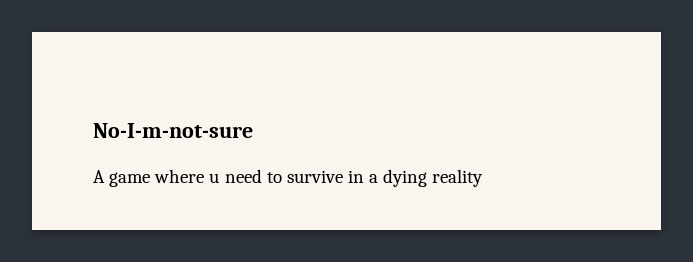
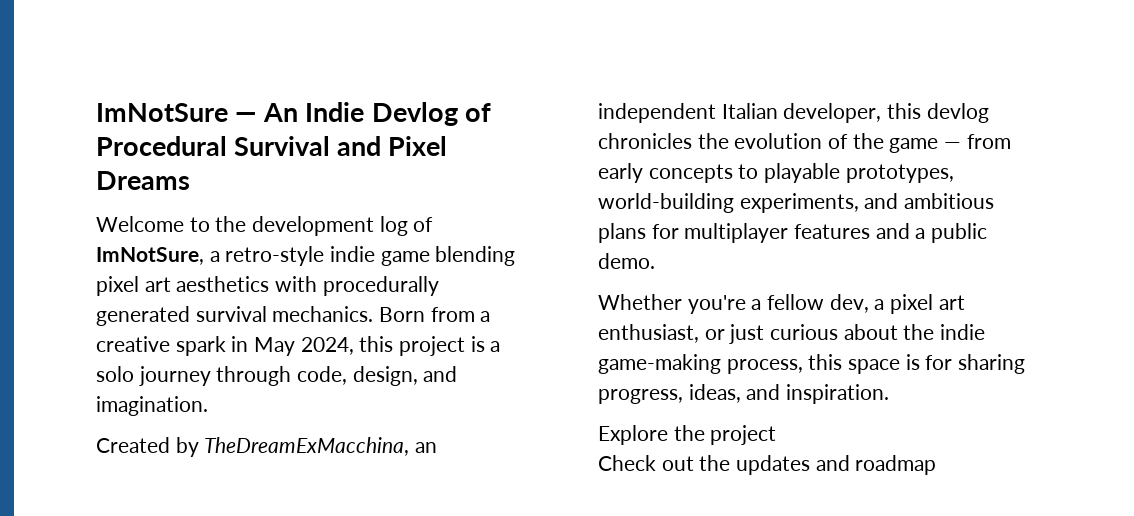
[93,123,253,138] [93,169,484,187] No-I-m-not-sure // A game where u need to survive in a dying reality -> [96,102,491,126] [96,136,448,156] [96,171,190,190] [96,216,434,236] [96,246,516,266] [96,276,439,296] [96,306,491,326] [96,336,501,356] [96,366,458,386] [96,396,208,416] [96,437,438,457] [598,103,989,123] [598,133,1011,153] [598,163,954,183] [598,193,995,213] [598,223,988,243] [598,253,655,269] [598,294,965,314] [598,324,986,344] [598,354,1026,374] [598,384,890,404] [598,425,777,445] [598,455,937,475] ImNotSure — An Indie Devlog of Procedural Survival and Pixel Dreams // Welcome to the development log of ImNotSure, a retro-style indie game blending pixel art aesthetics with procedurally generated survival mechanics. Born from a creative spark in May 2024, this project is a solo journey through code, design, and imagination. // Created by TheDreamExMacchina, an independent Italian developer, this devlog chronicles the evolution of the game — from early concepts to playable prototypes, world-building experiments, and ambitious plans for multiplayer features and a public demo. // Whether you're a fellow dev, a pixel art enthusiast, or just curious about the indie game-making process, this space is for sharing progress, ideas, and inspiration. // Explore the project // Check out the updates and roadmap

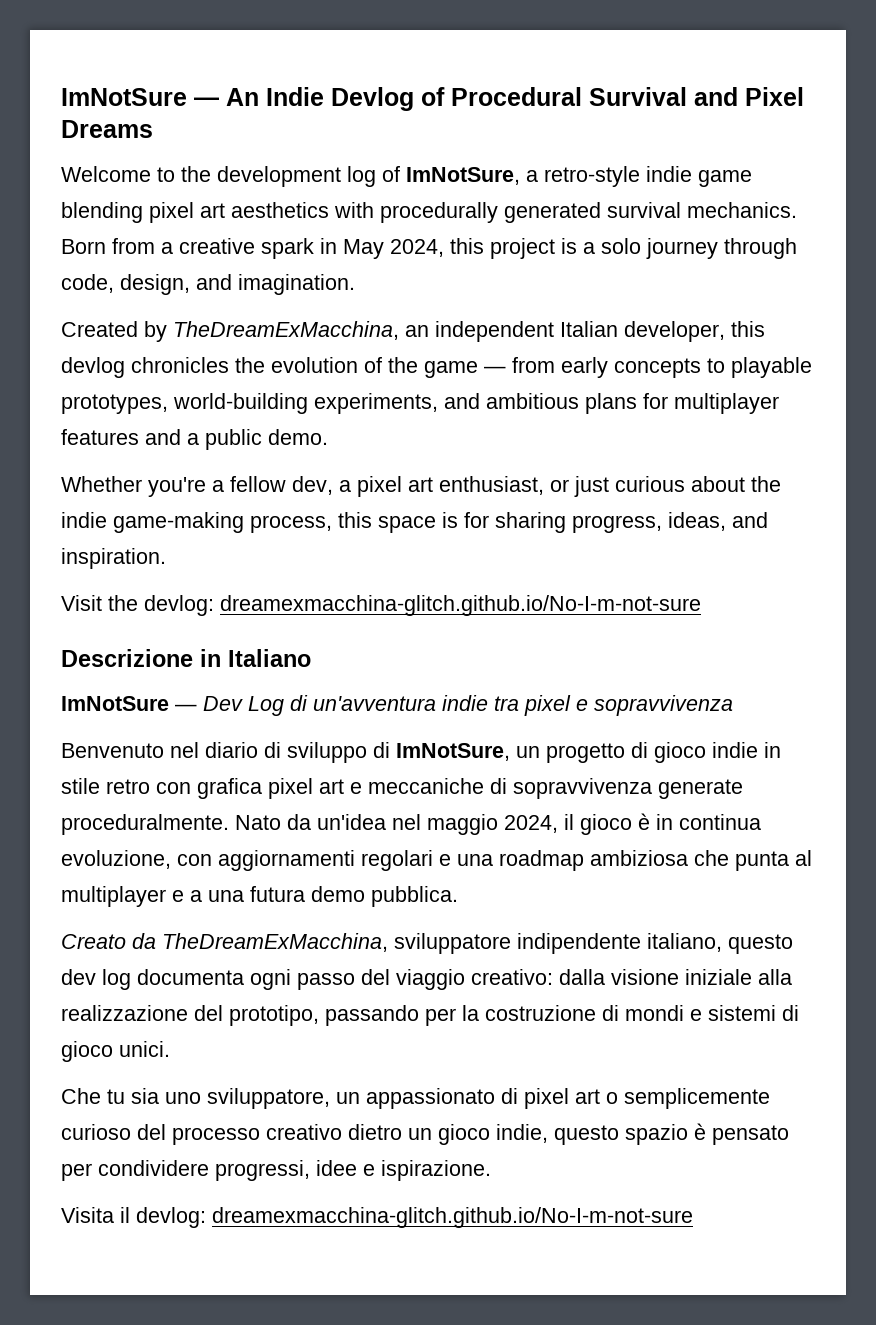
[598,425,777,445] [598,455,937,475] Explore the project // Check out the updates and roadmap -> [61,595,701,616] [61,649,311,667] [61,695,733,716] [61,742,781,763] [61,778,743,799] [61,813,761,835] [61,850,812,871] [61,886,458,907] [61,933,793,954] [61,969,792,990] [61,1005,799,1026] [61,1041,170,1062] [61,1088,770,1109] [61,1123,789,1145] [61,1160,491,1181] [61,1207,693,1228] Visit the devlog: dreamexmacchina-glitch.github.io/No-I-m-not-sure // Descrizione in Italiano // ImNotSure — Dev Log di un'avventura indie tra pixel e sopravvivenza // Benvenuto nel diario di sviluppo di ImNotSure, un progetto di gioco indie in stile retro con grafica pixel art e meccaniche di sopravvivenza generate proceduralmente. Nato da un'idea nel maggio 2024, il gioco è in continua evoluzione, con aggiornamenti regolari e una roadmap ambiziosa che punta al multiplayer e a una futura demo pubblica. // Creato da TheDreamExMacchina, sviluppatore indipendente italiano, questo dev log documenta ogni passo del viaggio creativo: dalla visione iniziale alla realizzazione del prototipo, passando per la costruzione di mondi e sistemi di gioco unici. // Che tu sia uno sviluppatore, un appassionato di pixel art o semplicemente curioso del processo creativo dietro un gioco indie, questo spazio è pensato per condividere progressi, idee e ispirazione. // Visita il devlog: dreamexmacchina-glitch.github.io/No-I-m-not-sure

